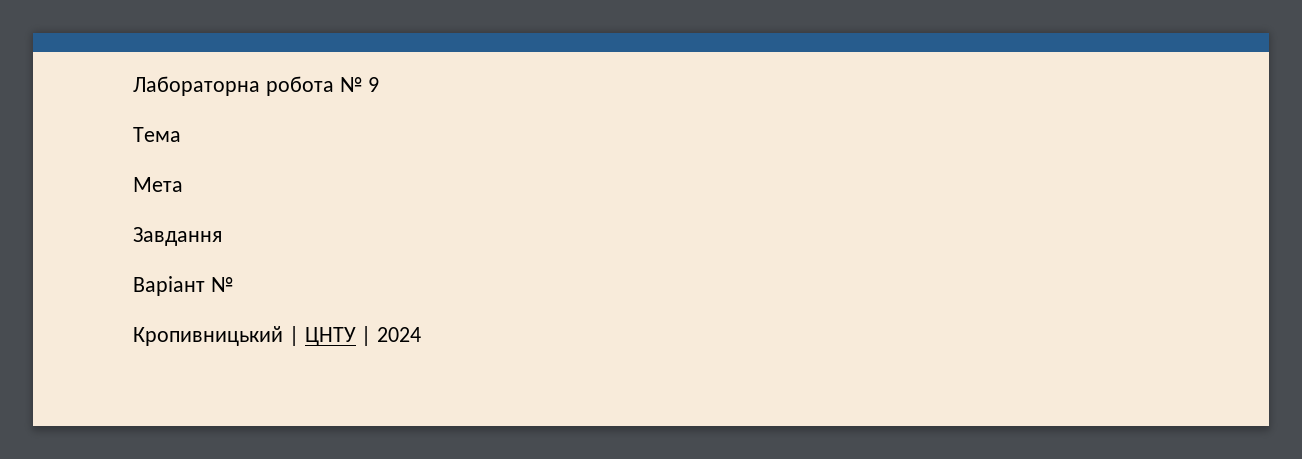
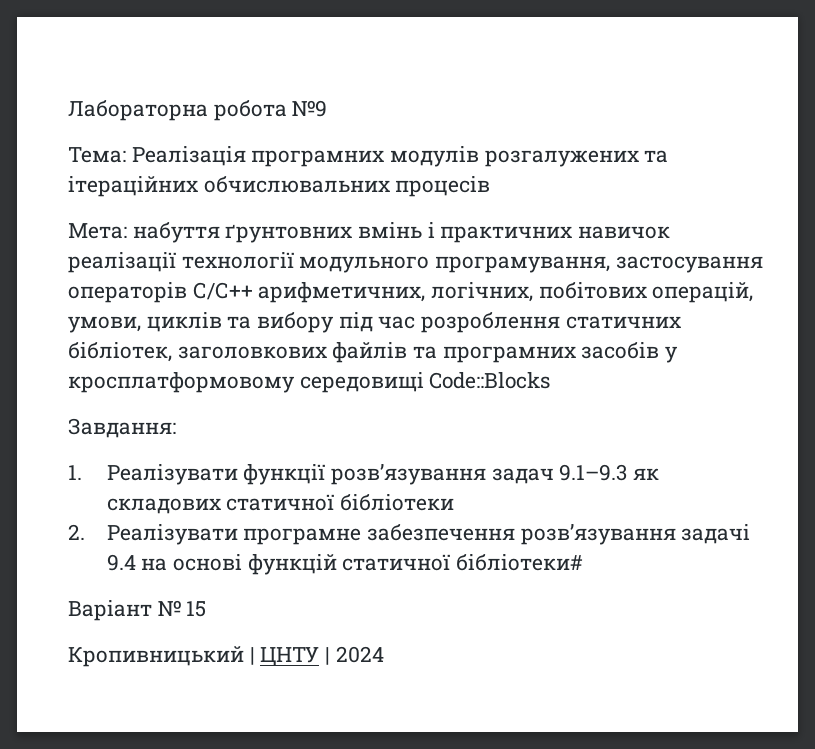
[339,77,380,92] [133,127,181,142] [133,177,183,192] [133,227,222,246] № 9 // Тема // Мета // Завдання -> [292,100,328,117] [68,146,669,167] [68,176,491,197] [68,222,671,243] [68,252,763,273] [68,282,754,303] [68,312,681,333] [68,342,679,363] [68,372,551,393] [68,418,176,438] [68,464,660,485] [106,494,455,514] [68,524,751,545] [106,554,584,575] №9 // Тема: Реалізація програмних модулів розгалужених та ітераційних обчислювальних процесів // Мета: набуття ґрунтовних вмінь і практичних навичок реалізації технології модульного програмування, застосування операторів С/С++ арифметичних, логічних, побітових операцій, умови, циклів та вибору під час розроблення статичних бібліотек, заголовкових файлів та програмних засобів у кросплатформовому середовищі Code::Blocks // Завдання: // 1. Реалізувати функції розв’язування задач 9.1–9.3 як складових статичної бібліотеки // 2. Реалізувати програмне забезпечення розв’язування задачі 9.4 на основі функцій статичної бібліотеки#
(234, 284) none -> [186,601,207,617] 15

